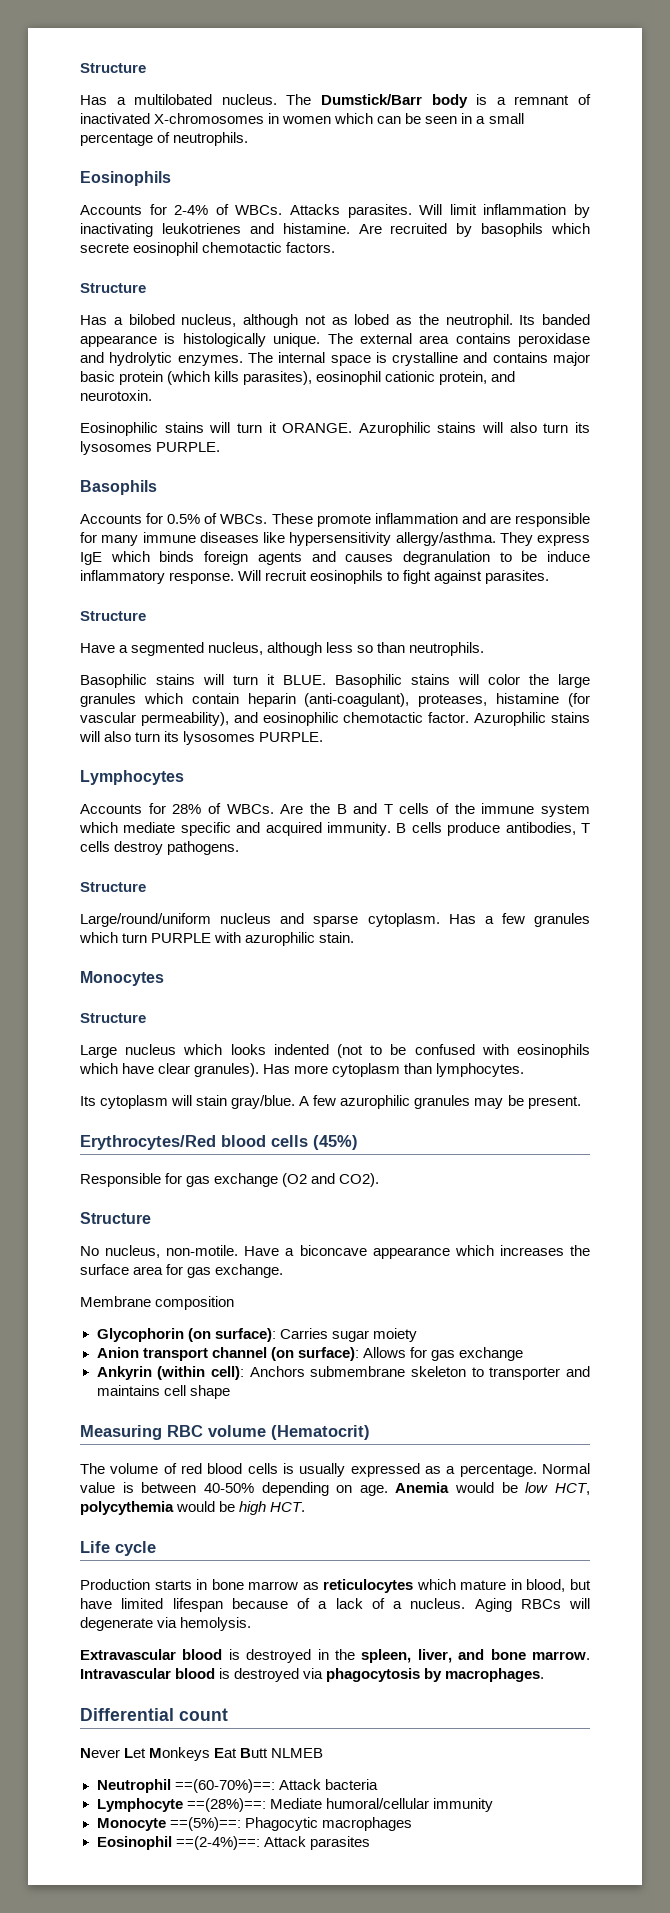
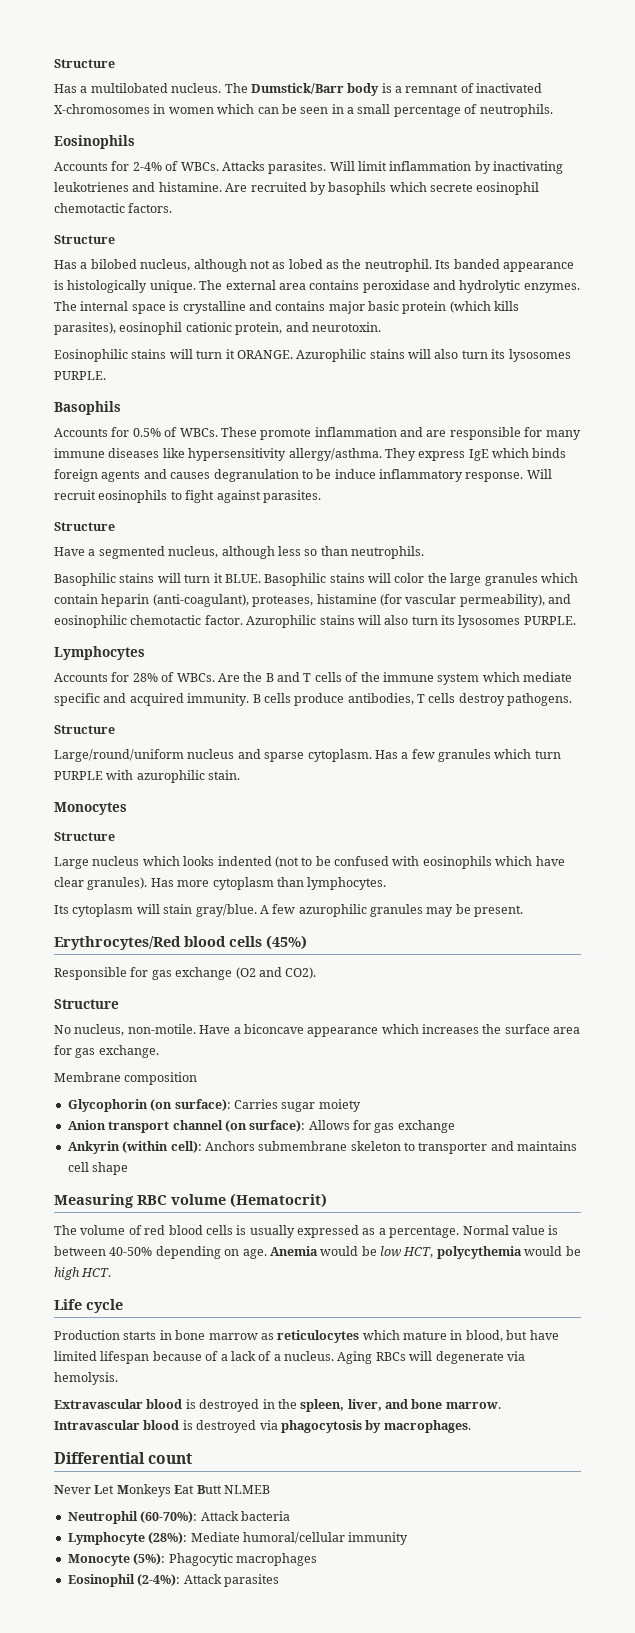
[174,1779,275,1793] ==(60-70%)==: -> [140,1511,198,1523] (60-70%):
[186,1798,266,1812] ==(28%)==: -> [148,1532,188,1544] (28%):
[169,1817,241,1831] ==(5%)==: -> [133,1553,166,1565] (5%):
[175,1836,260,1850] ==(2-4%)==: -> [137,1574,181,1586] (2-4%):

